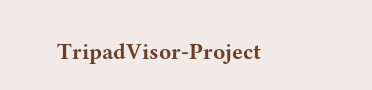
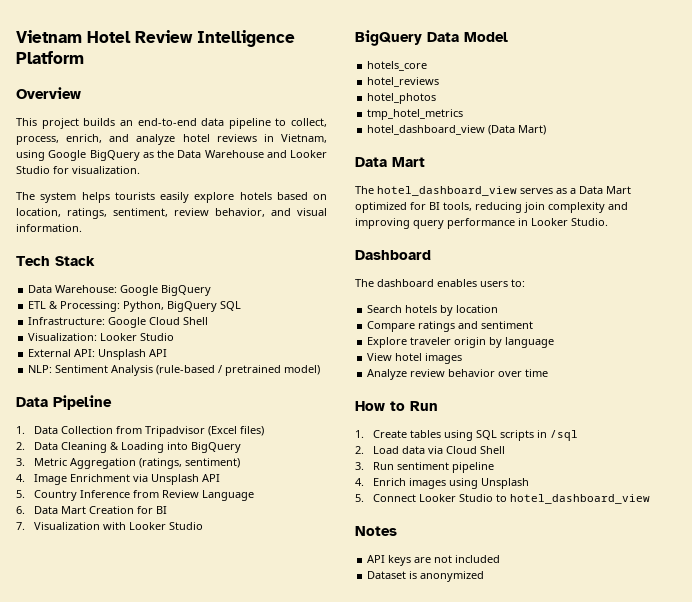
[57,43,261,64] TripadVisor-Project -> [16,30,295,47] [16,51,84,64] [16,87,81,99] [16,118,327,129] [16,134,327,145] [16,150,327,161] [16,166,140,174] [16,192,327,203] [16,208,327,219] [16,224,82,232] [16,256,95,266] [28,285,212,296] [28,301,242,312] [28,317,209,328] [28,333,175,341] [28,349,168,360] [28,365,321,376] [16,395,112,410] [16,426,265,437] [16,442,242,453] [16,458,241,469] [16,474,221,485] [16,490,255,501] [16,506,168,514] [16,522,204,530] [355,30,508,46] [367,61,428,71] [367,77,440,87] [367,93,437,104] [367,109,464,120] [367,125,547,135] [355,157,425,167] [355,186,631,196] [355,202,628,213] [355,218,608,229] [355,250,431,260] [355,279,525,287] [367,305,499,316] [367,321,534,332] [367,337,555,348] [367,353,463,364] [367,369,549,380] [355,401,438,411] [355,430,579,441] [355,446,506,454] [355,462,495,473] [355,478,530,489] [355,494,651,504] [355,526,397,536] [367,555,501,566] [367,571,485,582] Vietnam Hotel Review Intelligence Platform // Overview // This project builds an end-to-end data pipeline to collect, process, enrich, and analyze hotel reviews in Vietnam, using Google BigQuery as the Data Warehouse and Looker Studio for visualization. // The system helps tourists easily explore hotels based on location, ratings, sentiment, review behavior, and visual information. // Tech Stack // Data Warehouse: Google BigQuery // ETL & Processing: Python, BigQuery SQL // Infrastructure: Google Cloud Shell // Visualization: Looker Studio // External API: Unsplash API // NLP: Sentiment Analysis (rule-based / pretrained model) // Data Pipeline // 1. Data Collection from Tripadvisor (Excel files) // 2. Data Cleaning & Loading into BigQuery // 3. Metric Aggregation (ratings, sentiment) // 4. Image Enrichment via Unsplash API // 5. Country Inference from Review Language // 6. Data Mart Creation for BI // 7. Visualization with Looker Studio // BigQuery Data Model // hotels_core // hotel_reviews // hotel_photos // tmp_hotel_metrics // hotel_dashboard_view (Data Mart) // Data Mart // The hotel_dashboard_view serves as a Data Mart optimized for BI tools, reducing join complexity and improving query performance in Looker Studio. // Dashboard // The dashboard enables users to: // Search hotels by location // Compare ratings and sentiment // Explore traveler origin by language // View hotel images // Analyze review behavior over time // How to Run // 1. Create tables using SQL scripts in /sql // 2. Load data via Cloud Shell // 3. Run sentiment pipeline // 4. Enrich images using Unsplash // 5. Connect Looker Studio to hotel_dashboard_view // Notes // API keys are not included // Dataset is anonymized

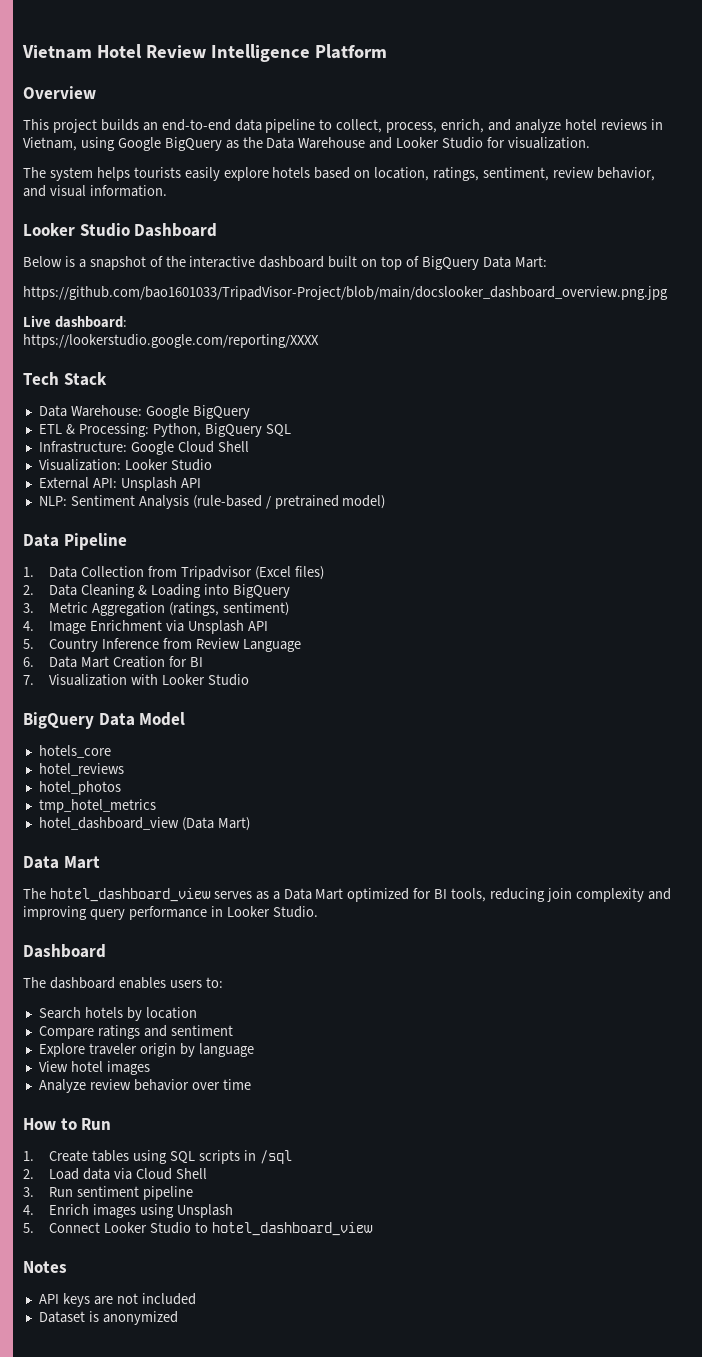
(82, 228) none -> [23,223,218,237] [23,256,547,270] [23,286,668,300] [23,315,127,328] [23,334,319,348] // Looker Studio Dashboard // Below is a snapshot of the interactive dashboard built on top of BigQuery Data Mart: // https://github.com/bao1601033/TripadVisor-Project/blob/main/docslooker_dashboard_overview.png.jpg // Live dashboard: // https://lookerstudio.google.com/reporting/XXXX

